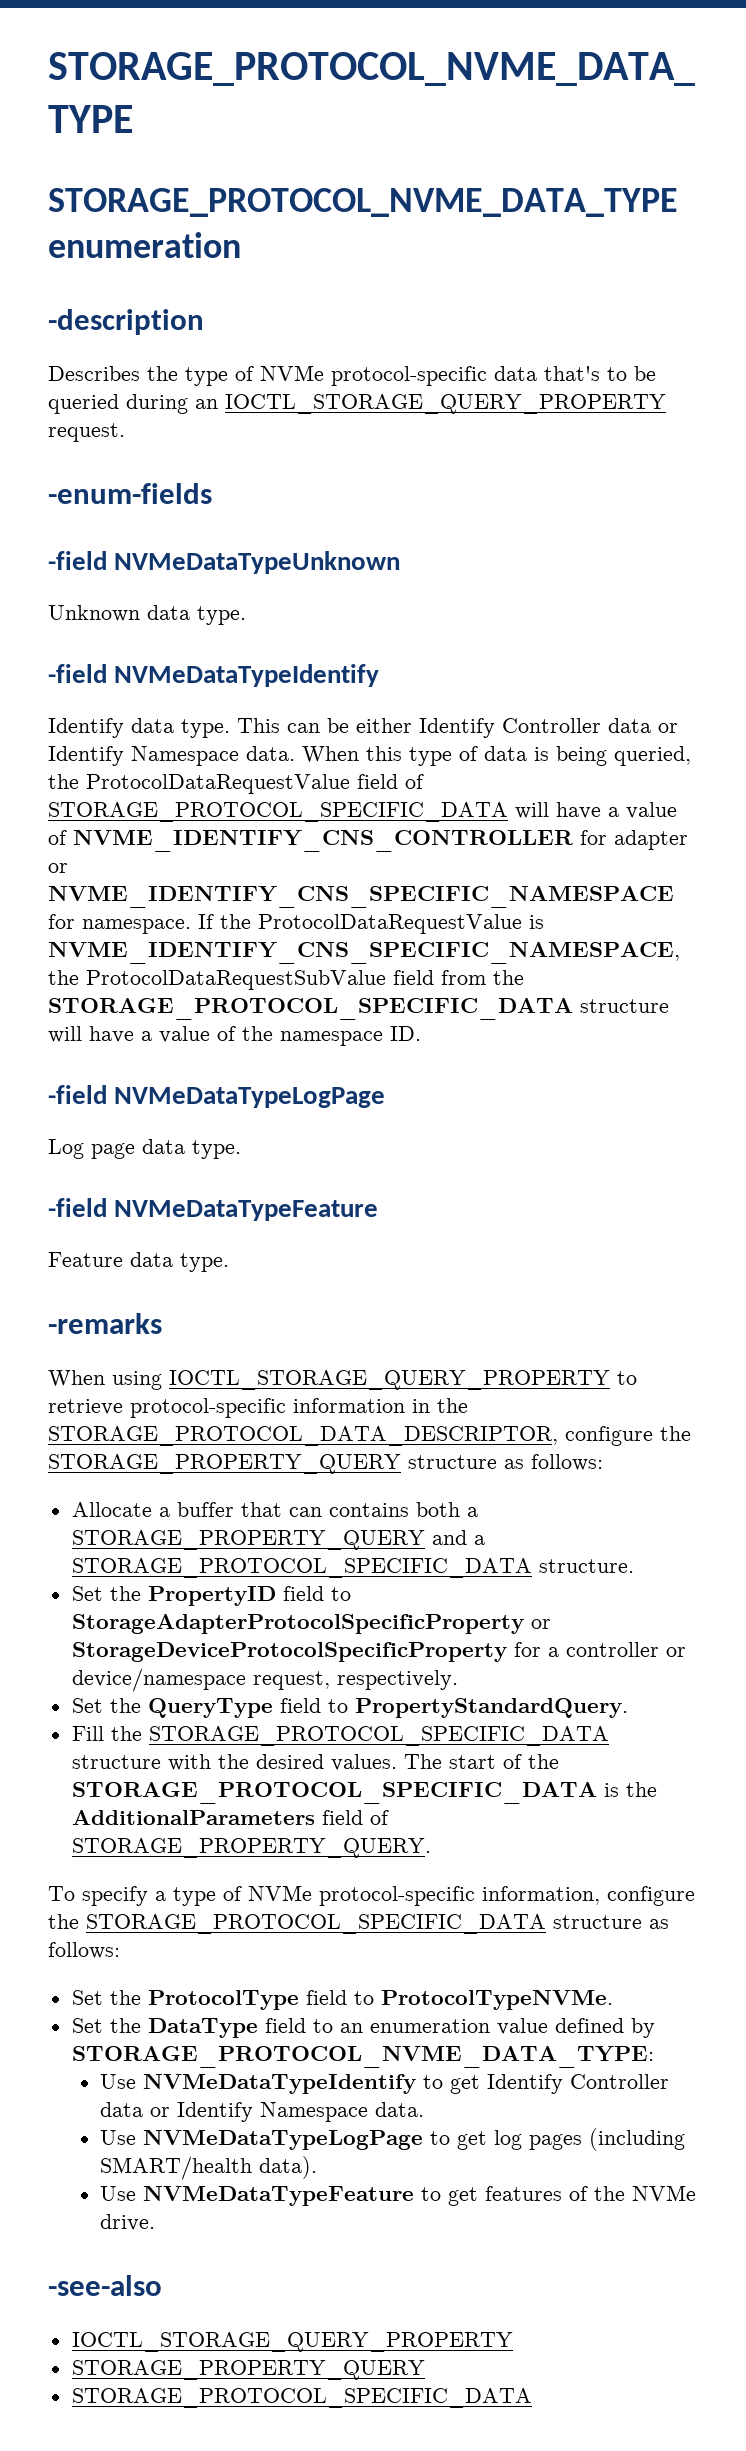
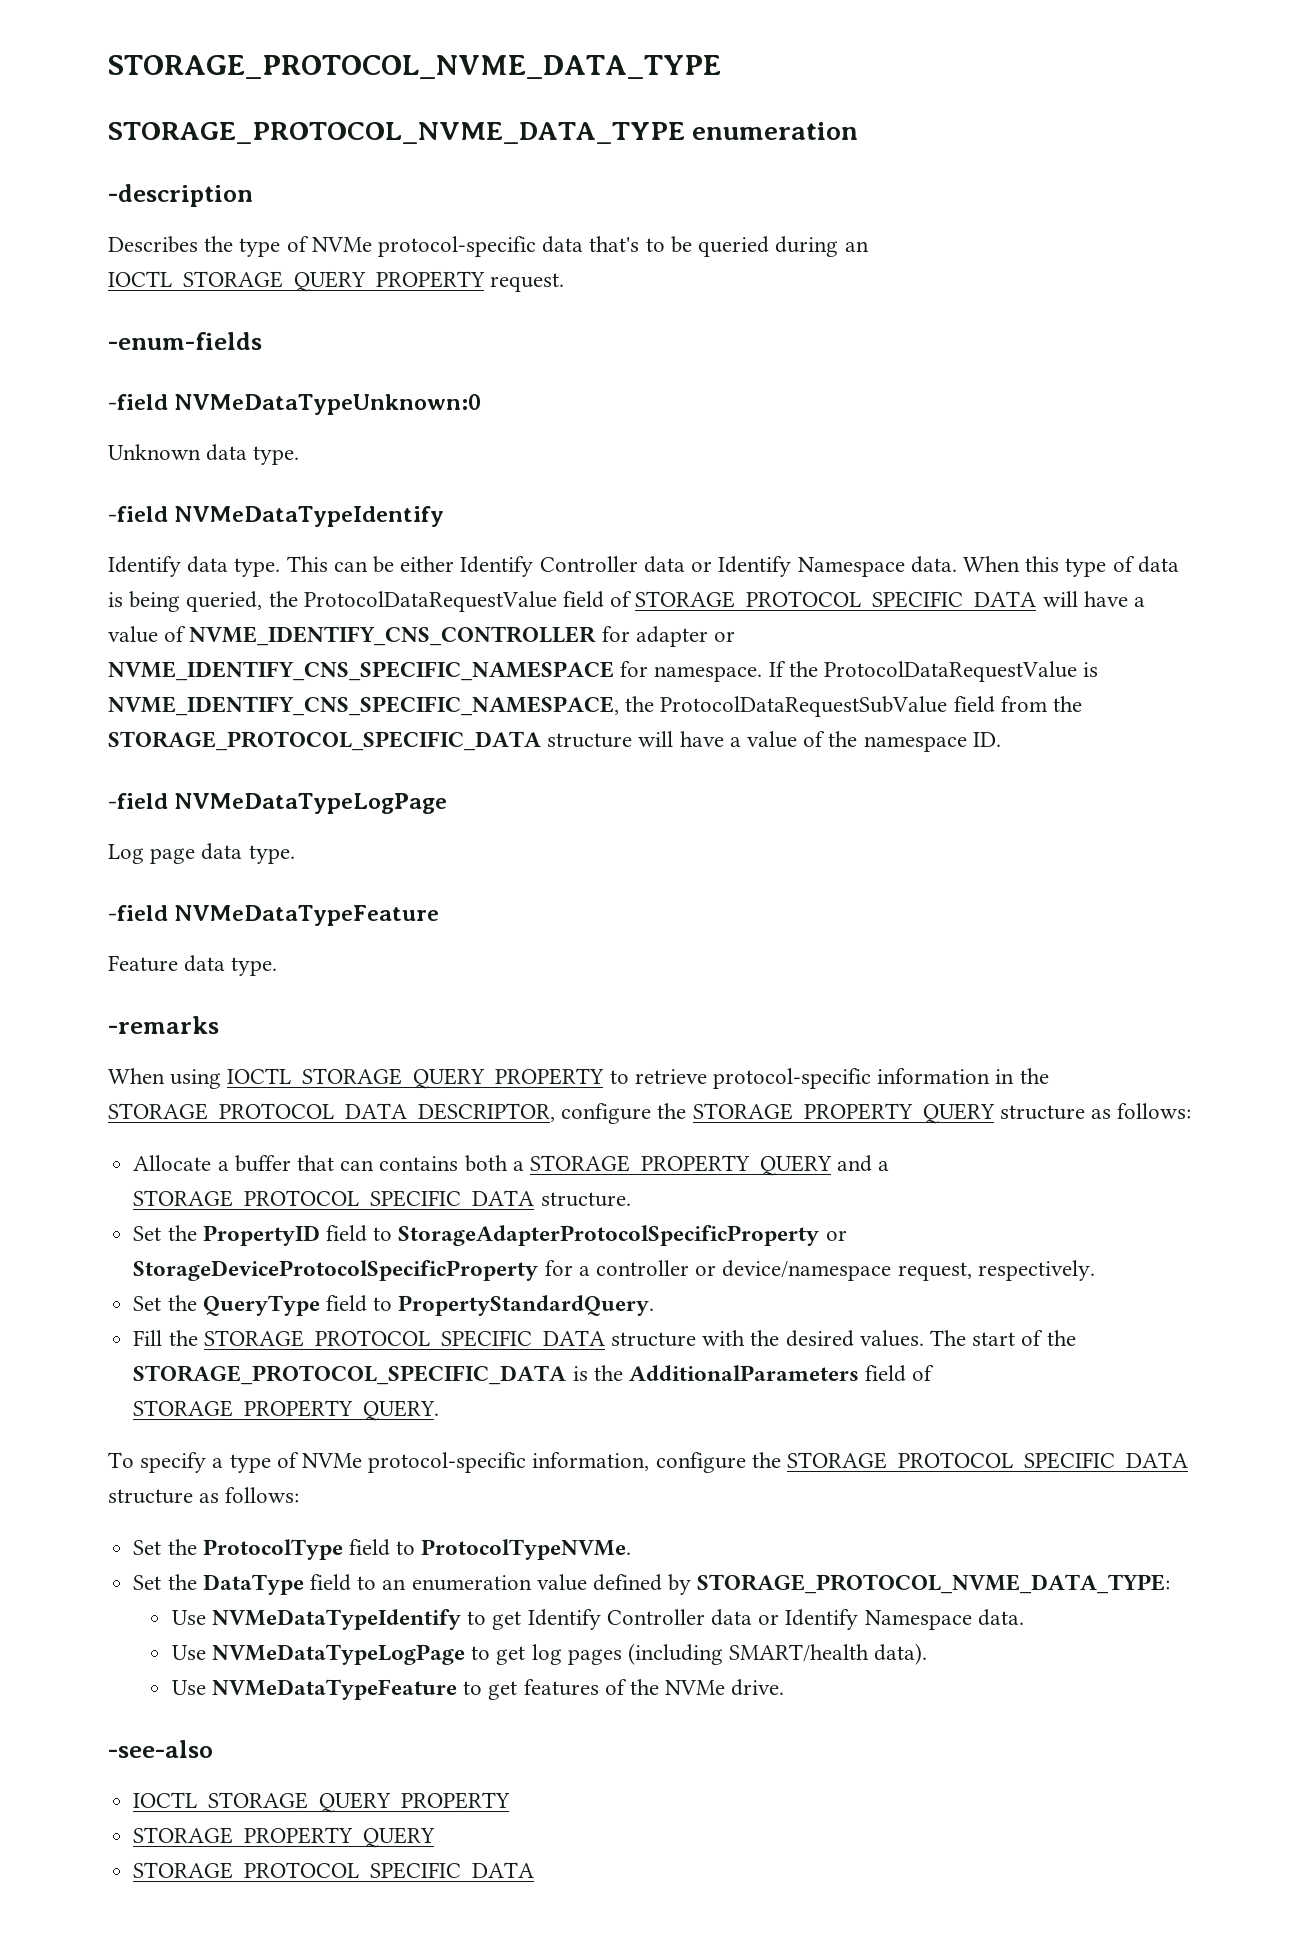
[114,551,401,574] NVMeDataTypeUnknown -> [174,394,482,415] NVMeDataTypeUnknown:0

